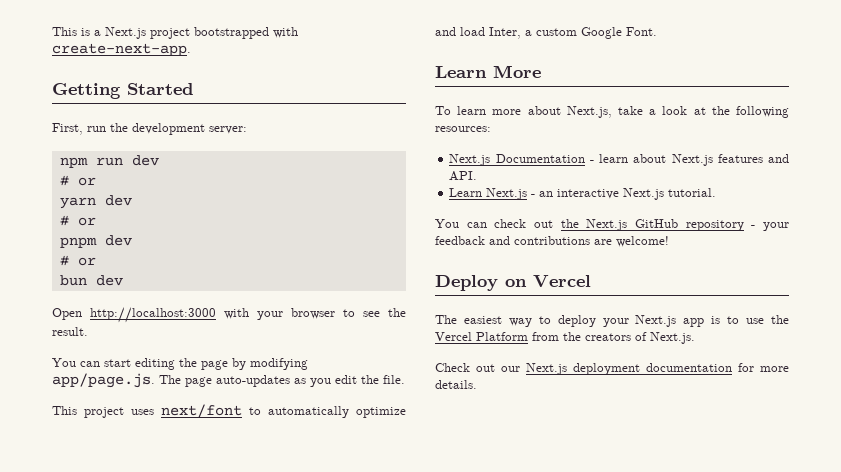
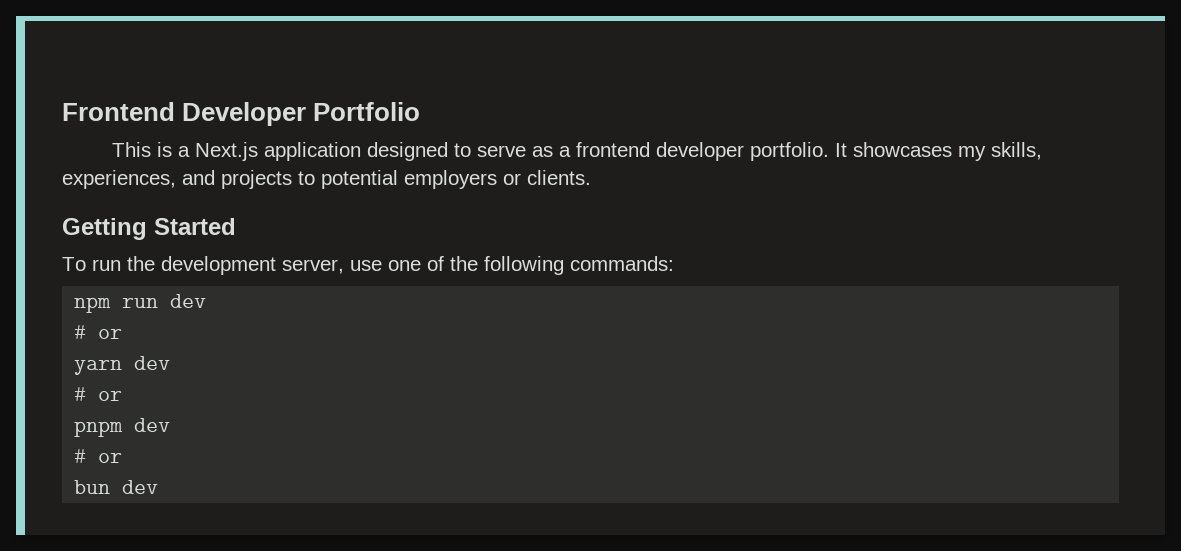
(52, 31) none -> [62,102,421,126] Frontend Developer Portfolio //
[150,27,298,39] [52,43,191,56] project bootstrapped with create-next-app. -> [264,142,1043,161] [62,170,591,189] application designed to serve as a frontend developer portfolio. It showcases my skills, experiences, and projects to potential employers or clients.
[52,123,83,135] First, -> [62,257,86,271] To
[209,126,247,134] server: -> [282,256,674,275] server, use one of the following commands:
[52,307,406,323] [52,327,88,336] [52,358,308,370] [52,373,405,388] [52,404,406,418] [435,27,657,39] [435,65,541,78] [435,106,789,118] [435,126,491,132] [449,154,789,166] [449,171,478,181] [449,188,717,200] [435,219,789,231] [435,236,669,247] [435,275,591,291] [435,315,790,327] [435,332,695,344] [435,363,789,375] [435,380,477,389] // Open http://localhost:3000 with your browser to see the result. // You can start editing the page by modifying app/page.js. The page auto-updates as you edit the file. // This project uses next/font to automatically optimize and load Inter, a custom Google Font. // Learn More // To learn more about Next.js, take a look at the following resources: // Next.js Documentation - learn about Next.js features and API. // Learn Next.js - an interactive Next.js tutorial. // You can check out the Next.js GitHub repository - your feedback and contributions are welcome! // Deploy on Vercel // The easiest way to deploy your Next.js app is to use the Vercel Platform from the creators of Next.js. // Check out our Next.js deployment documentation for more details. -> (159, 487) none

